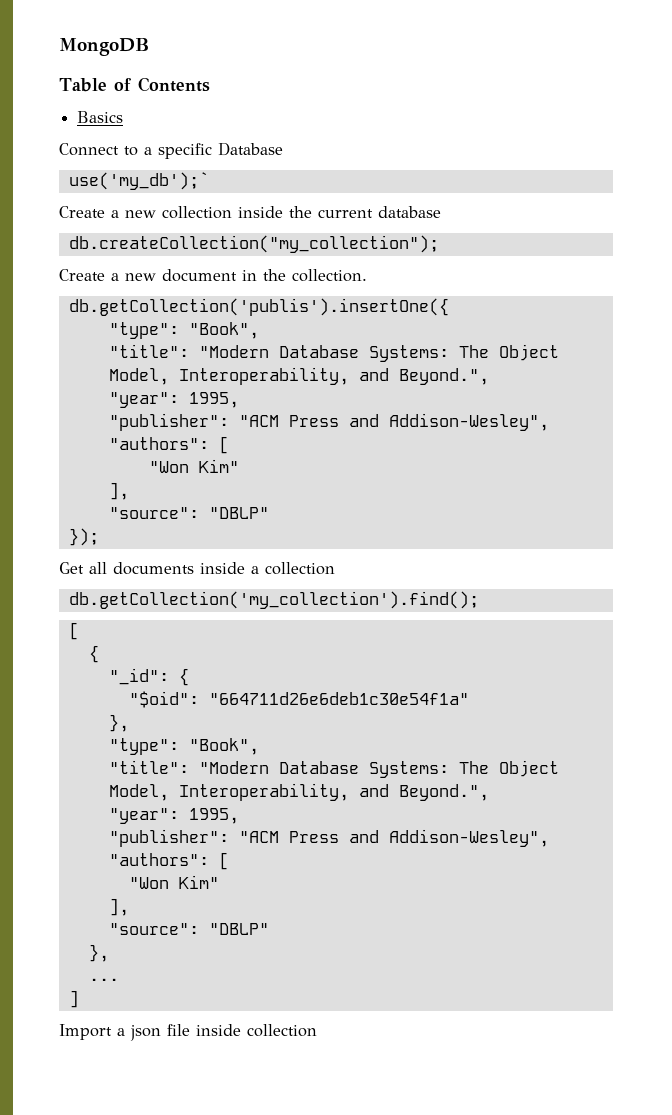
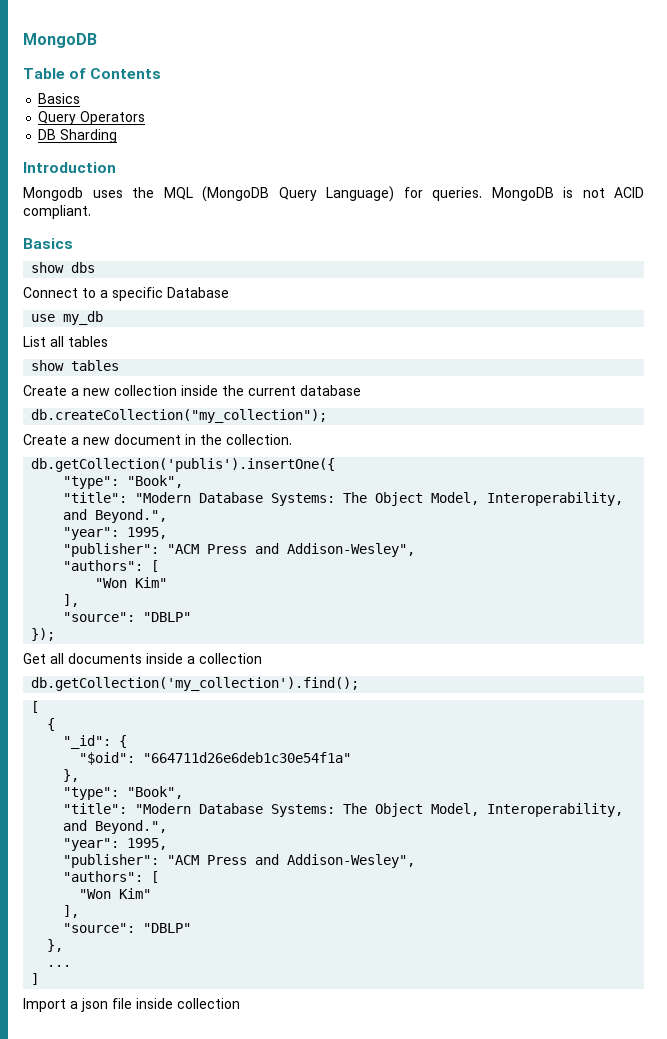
(124, 117) none -> [38,111,146,125] [38,129,118,143] [23,162,116,173] [23,186,644,202] [23,205,91,219] [23,238,73,249] [31,262,96,273] // Query Operators // DB Sharding // Introduction // Mongodb uses the MQL (MongoDB Query Language) for queries. MongoDB is not ACID compliant. // Basics // show dbs
[68,172,209,190] use('my_db');` -> [31,311,104,325] [23,336,108,347] [31,360,120,371] use my_db // List all tables // show tables

